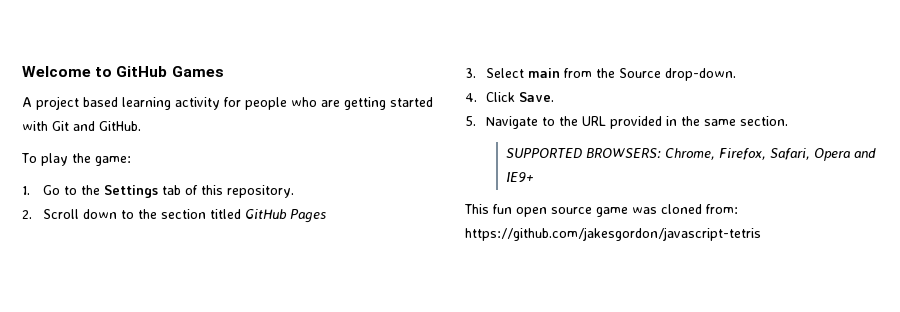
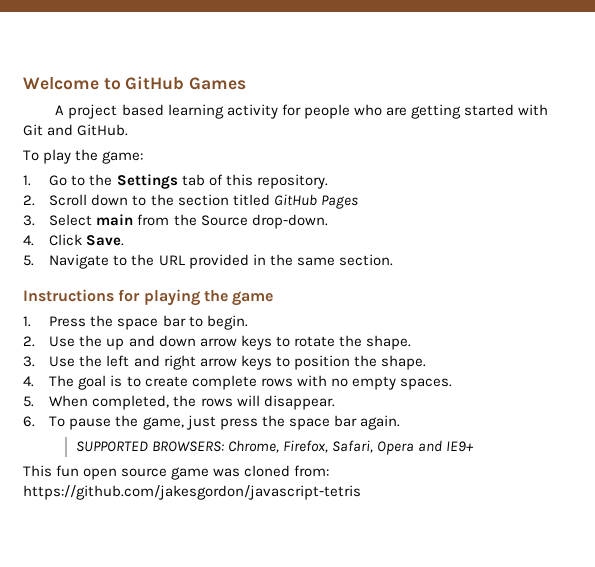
(788, 121) none -> [23,289,274,306] [23,315,248,330] [23,335,411,350] [23,355,426,370] [23,375,452,390] [23,395,335,410] [23,415,400,430] // Instructions for playing the game // 1. Press the space bar to begin. // 2. Use the up and down arrow keys to rotate the shape. // 3. Use the left and right arrow keys to position the shape. // 4. The goal is to create complete rows with no empty spaces. // 5. When completed, the rows will disappear. // 6. To pause the game, just press the space bar again.

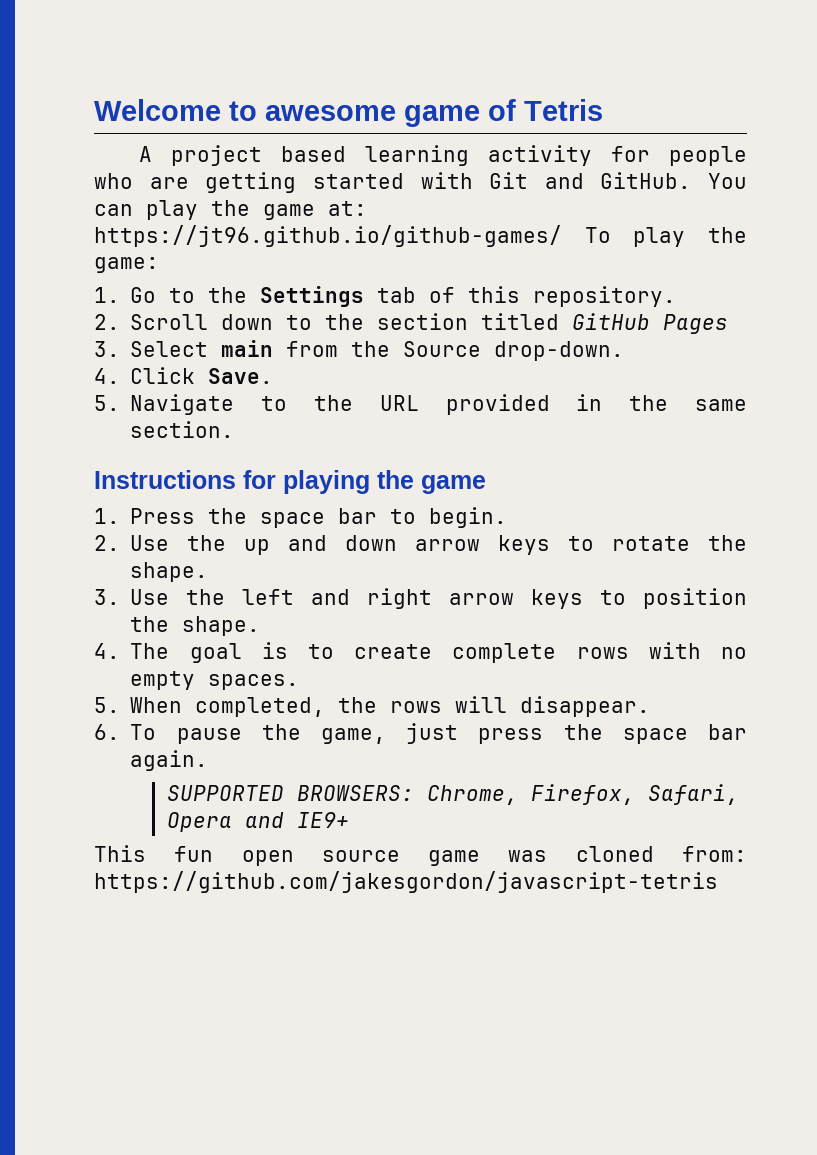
[125,76,247,90] GitHub Games -> [265,99,603,127] awesome game of Tetris
(129, 130) // -> [708,173,747,189] [94,200,367,220] [94,225,562,247] You can play the game at: https://jt96.github.io/github-games/

